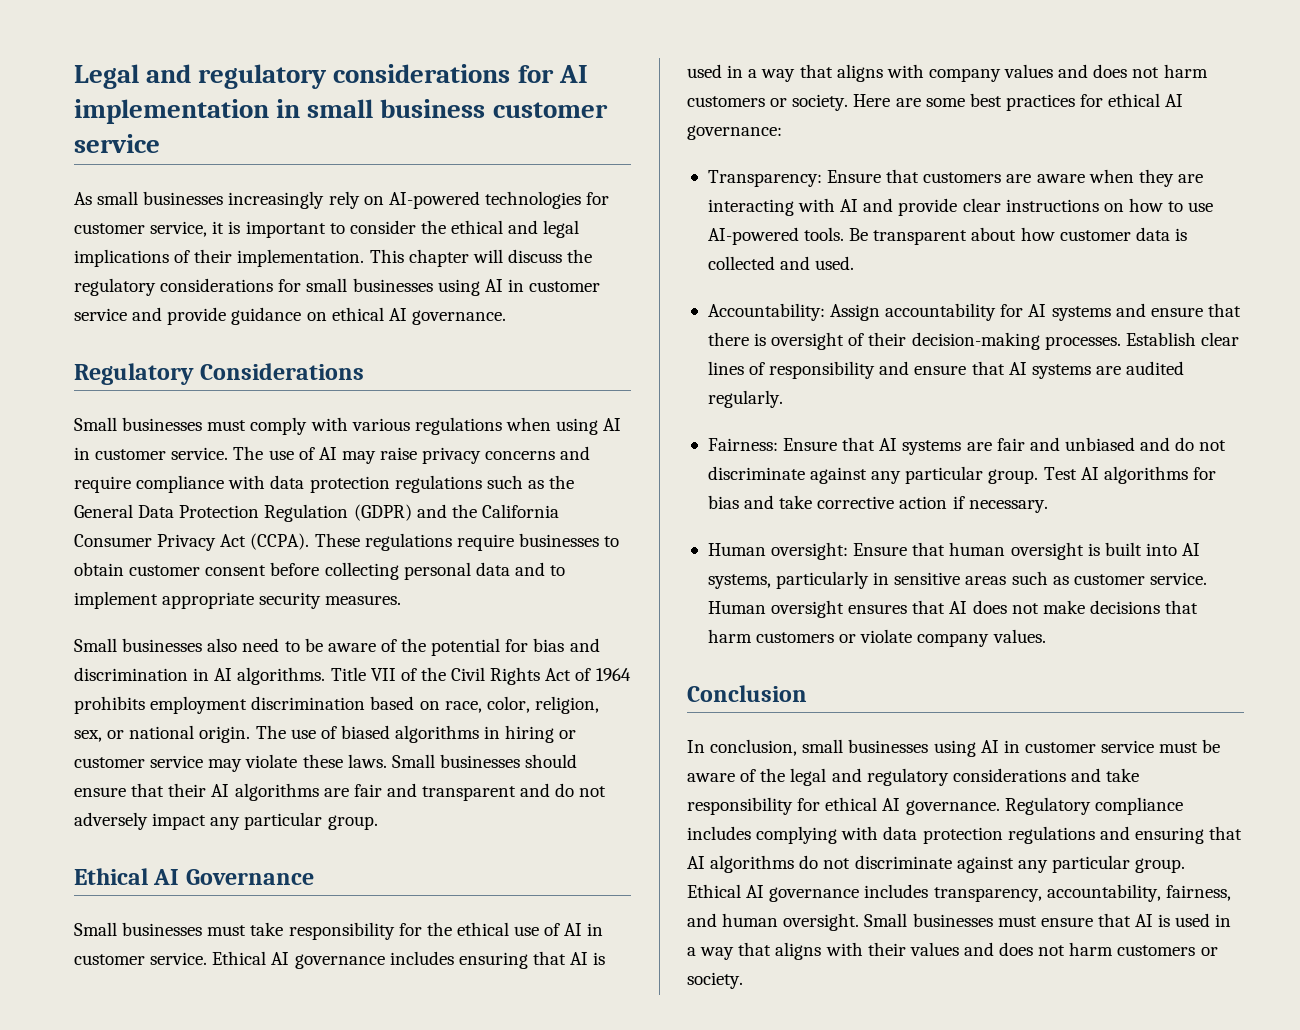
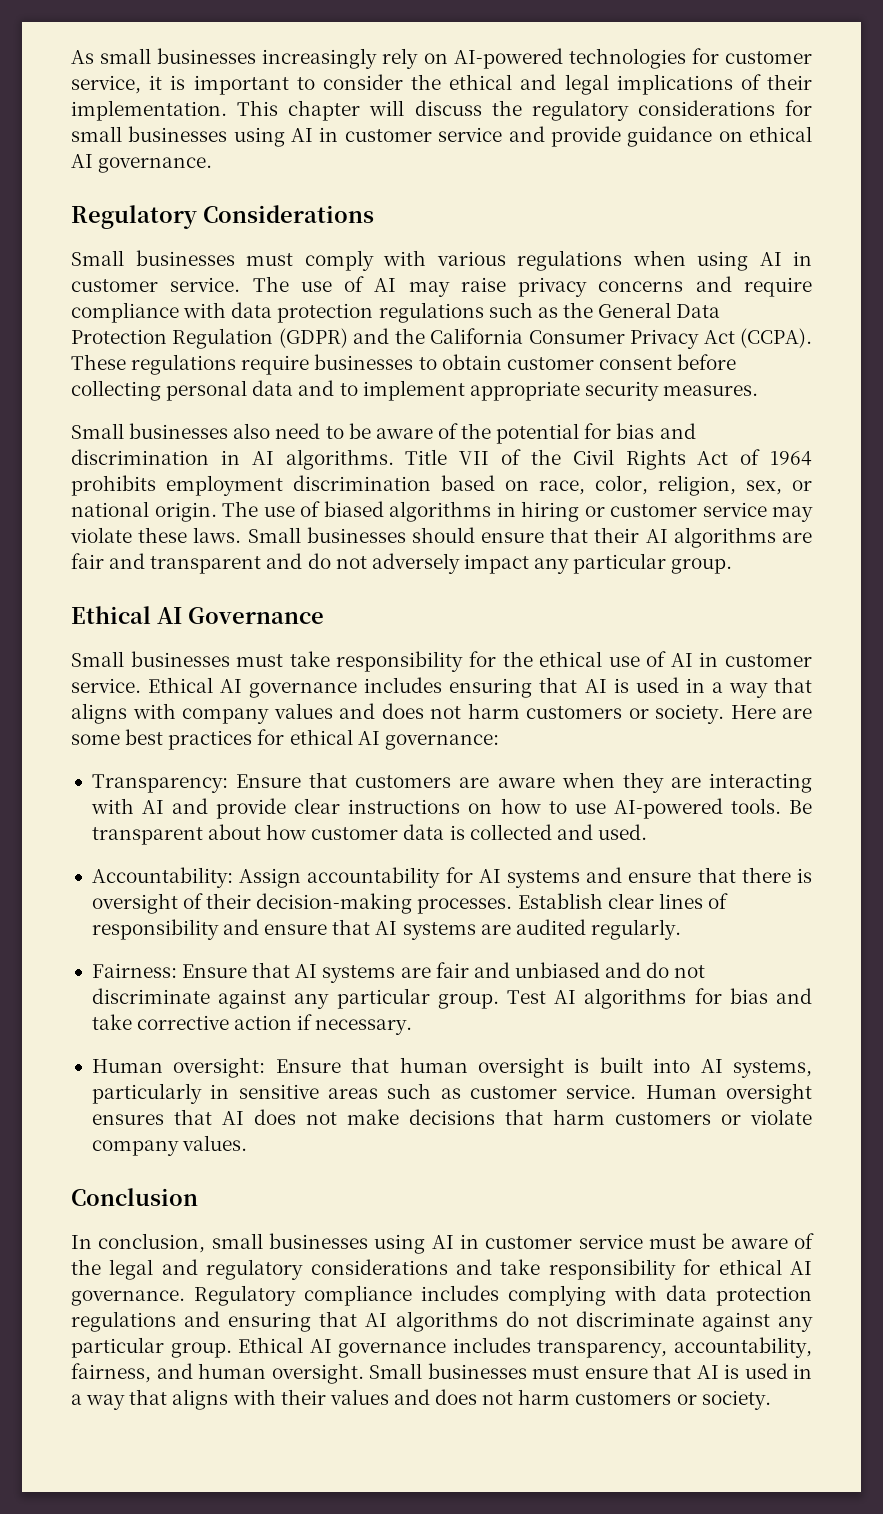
[74,64,588,89] [74,99,608,124] [74,134,160,153] Legal and regulatory considerations for AI implementation in small business customer service // -> (71, 57) none

